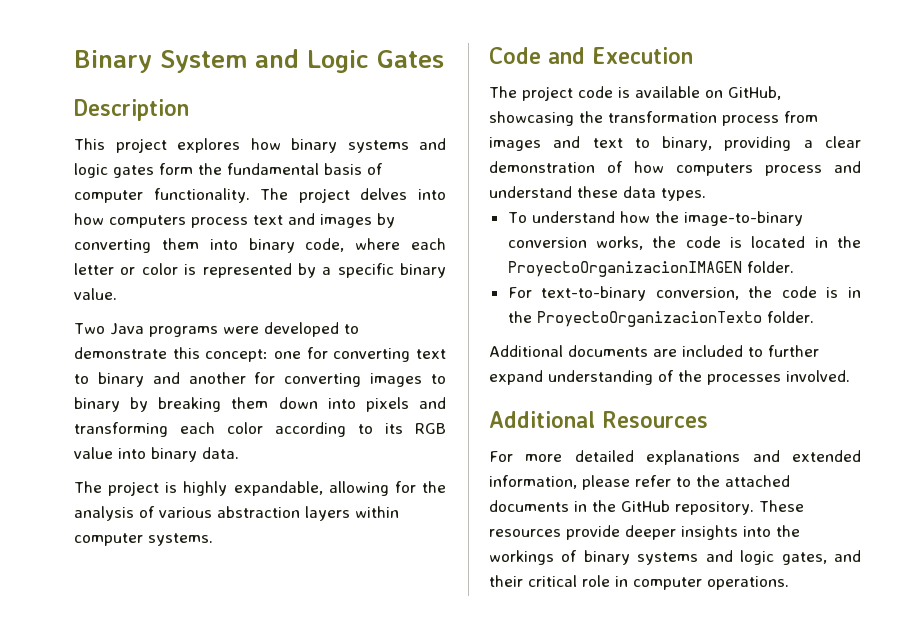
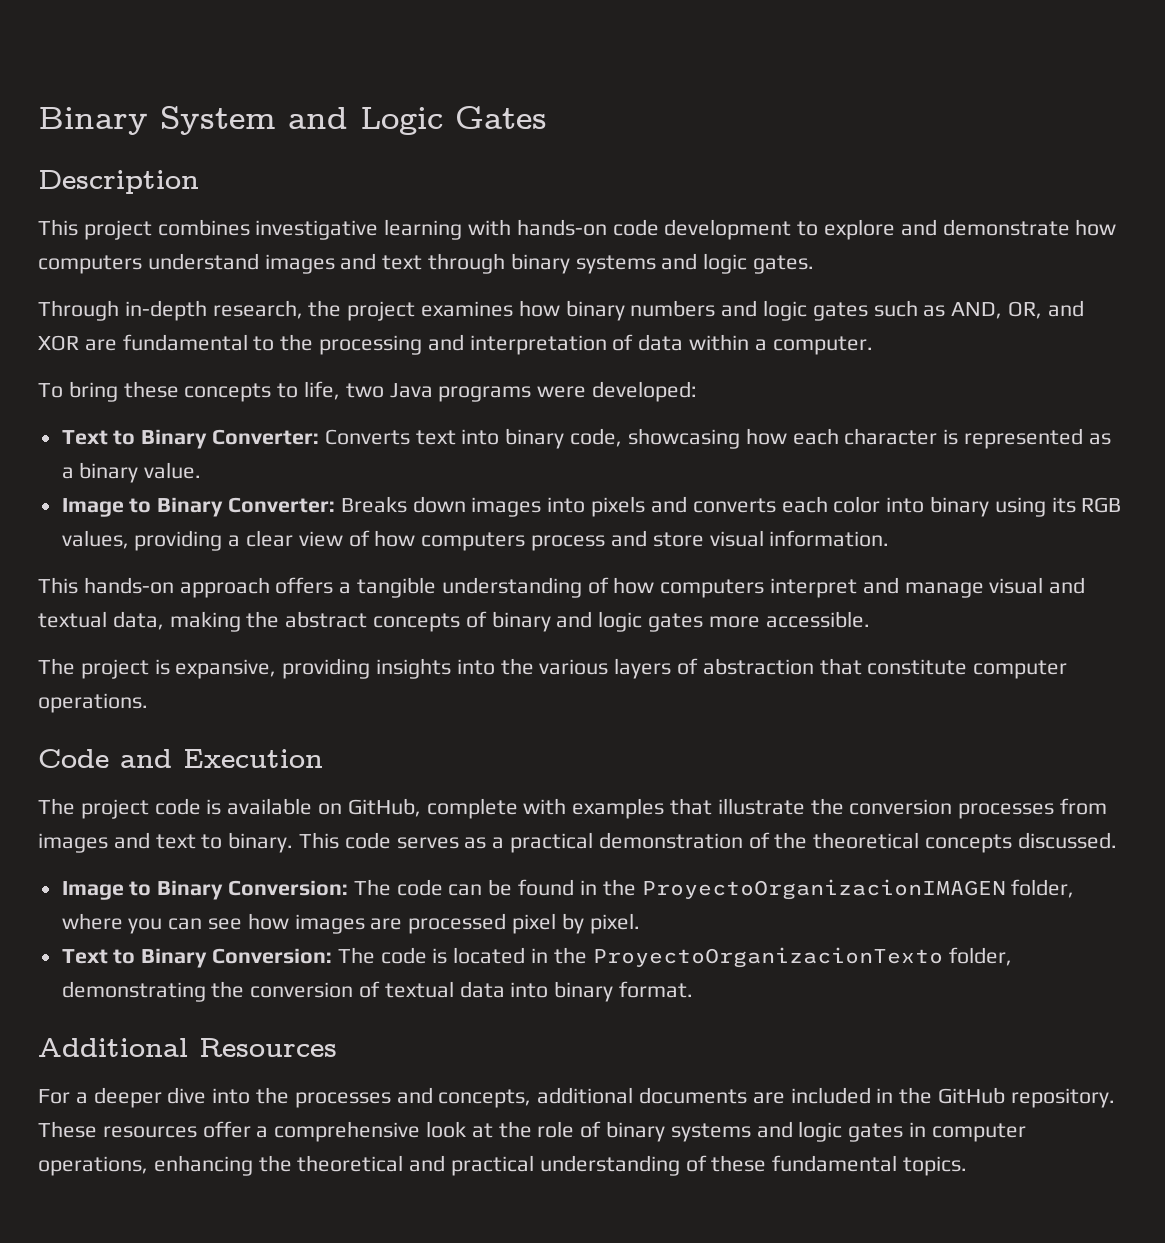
[177,138,446,153] [74,163,383,178] [74,188,446,203] [74,213,395,228] [74,238,446,253] [74,263,446,278] [74,288,117,300] [74,322,359,337] [74,347,446,362] [74,372,446,387] [74,397,446,412] [74,422,446,437] [74,447,239,462] [74,481,446,496] [74,506,399,521] [74,533,213,546] explores how binary systems and logic gates form the fundamental basis of computer functionality. The project delves into how computers process text and images by converting them into binary code, where each letter or color is represented by a specific binary value. // Two Java programs were developed to demonstrate this concept: one for converting text to binary and another for converting images to binary by breaking them down into pixels and transforming each color according to its RGB value into binary data. // The project is highly expandable, allowing for the analysis of various abstraction layers within computer systems. -> [157,219,1117,240] [38,253,815,274] [38,300,1084,321] [38,334,873,355] [38,381,698,402] [61,428,1111,449] [61,462,202,483] [61,496,1122,517] [61,530,890,551] [38,577,1086,598] [38,611,870,632] [38,658,1068,679] [38,693,148,713] combines investigative learning with hands-on code development to explore and demonstrate how computers understand images and text through binary systems and logic gates. // Through in-depth research, the project examines how binary numbers and logic gates such as AND, OR, and XOR are fundamental to the processing and interpretation of data within a computer. // To bring these concepts to life, two Java programs were developed: // Text to Binary Converter: Converts text into binary code, showcasing how each character is represented as a binary value. // Image to Binary Converter: Breaks down images into pixels and converts each color into binary using its RGB values, providing a clear view of how computers process and store visual information. // This hands-on approach offers a tangible understanding of how computers interpret and manage visual and textual data, making the abstract concepts of binary and logic gates more accessible. // The project is expansive, providing insights into the various layers of abstraction that constitute computer operations.
[489,111,779,126] showcasing the transformation process -> [426,798,1055,819] complete with examples that illustrate the conversion processes
[662,136,861,151] [489,161,861,176] [489,186,706,201] [507,211,803,226] [507,236,677,250] binary, providing a clear demonstration of how computers process and understand these data types. // To understand how the image-to-binary conversion works, the -> [228,832,1117,853] [61,879,1075,900] [61,913,640,934] [61,947,375,968] binary. This code serves as a practical demonstration of the theoretical concepts discussed. // Image to Binary Conversion: The code can be found in the ProyectoOrganizacionIMAGEN folder, where you can see how images are processed pixel by pixel. // Text to Binary Conversion: The
[507,261,794,277] [507,286,861,301] [507,311,814,327] [489,345,819,357] [489,370,850,385] [489,411,708,428] [489,450,861,465] [489,475,790,490] [489,500,569,512] ProyectoOrganizacionIMAGEN folder. // For text-to-binary conversion, the code is in the ProyectoOrganizacionTexto folder. // Additional documents are included to further expand understanding of the processes involved. // Additional Resources // For more detailed explanations and extended information, please refer to the attached documents -> [592,947,1012,968] [61,981,694,1002] [38,1038,337,1057] [38,1087,871,1108] ProyectoOrganizacionTexto folder, demonstrating the conversion of textual data into binary format. // Additional Resources // For a deeper dive into the processes and concepts, additional documents are included
[566,525,800,540] [489,550,554,565] provide deeper insights into the workings -> [202,1121,575,1142] offer a comprehensive look at the role
[781,550,861,565] [489,575,789,590] gates, and their critical role in computer operations. -> [848,1122,1026,1142] [38,1155,968,1176] gates in computer operations, enhancing the theoretical and practical understanding of these fundamental topics.

